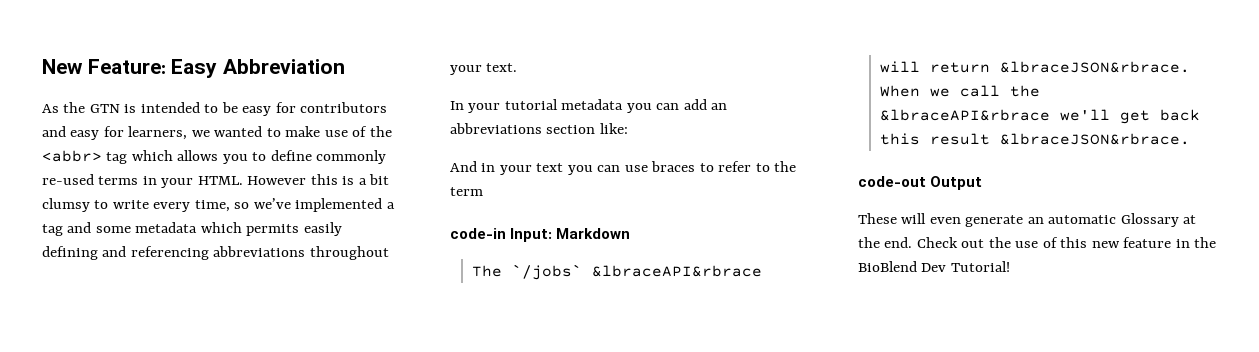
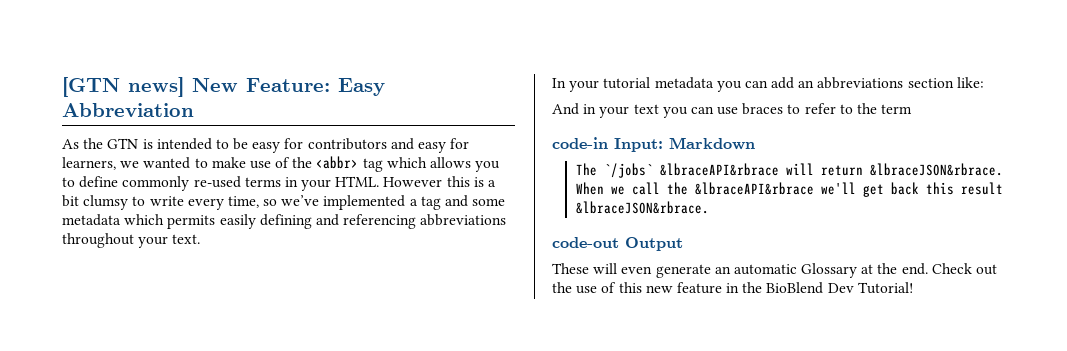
(42, 66) none -> [62,77,184,97] [GTN news]

